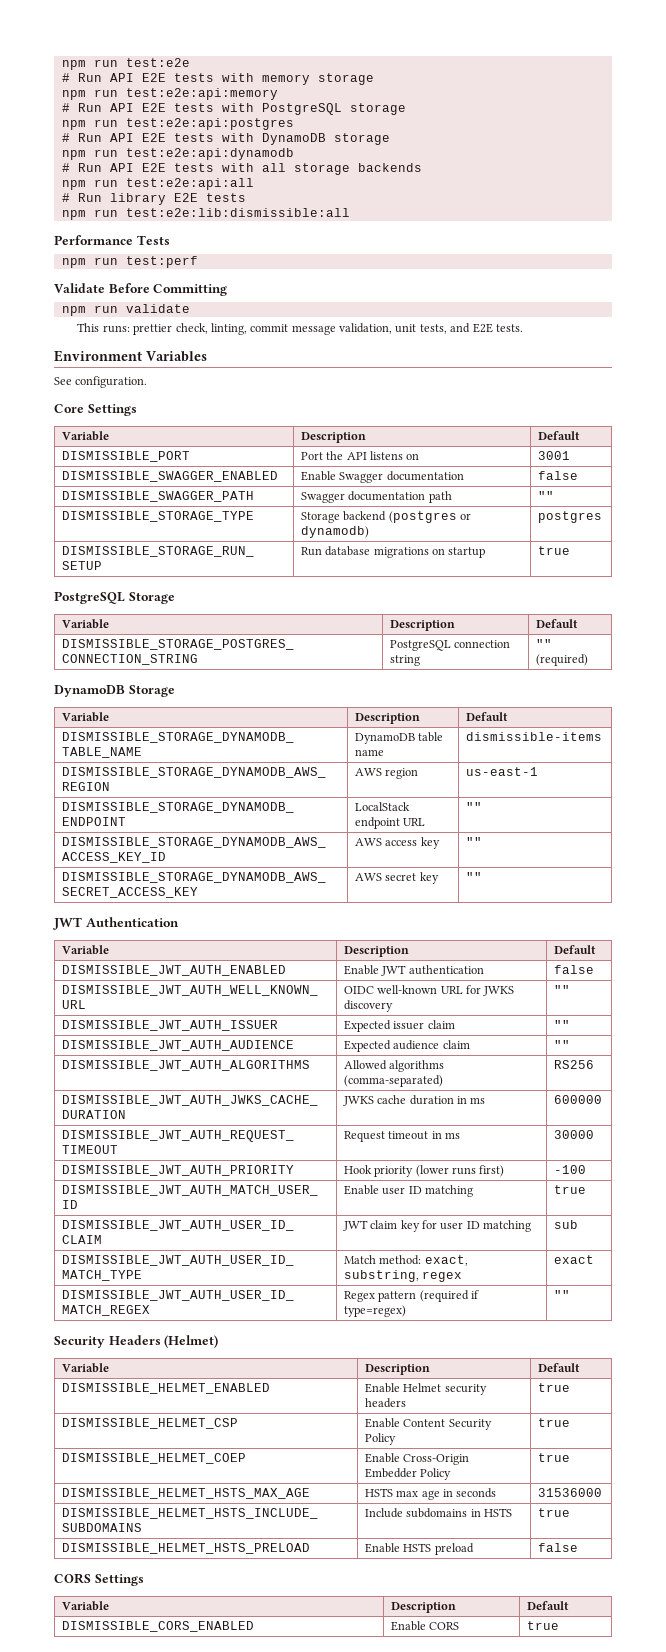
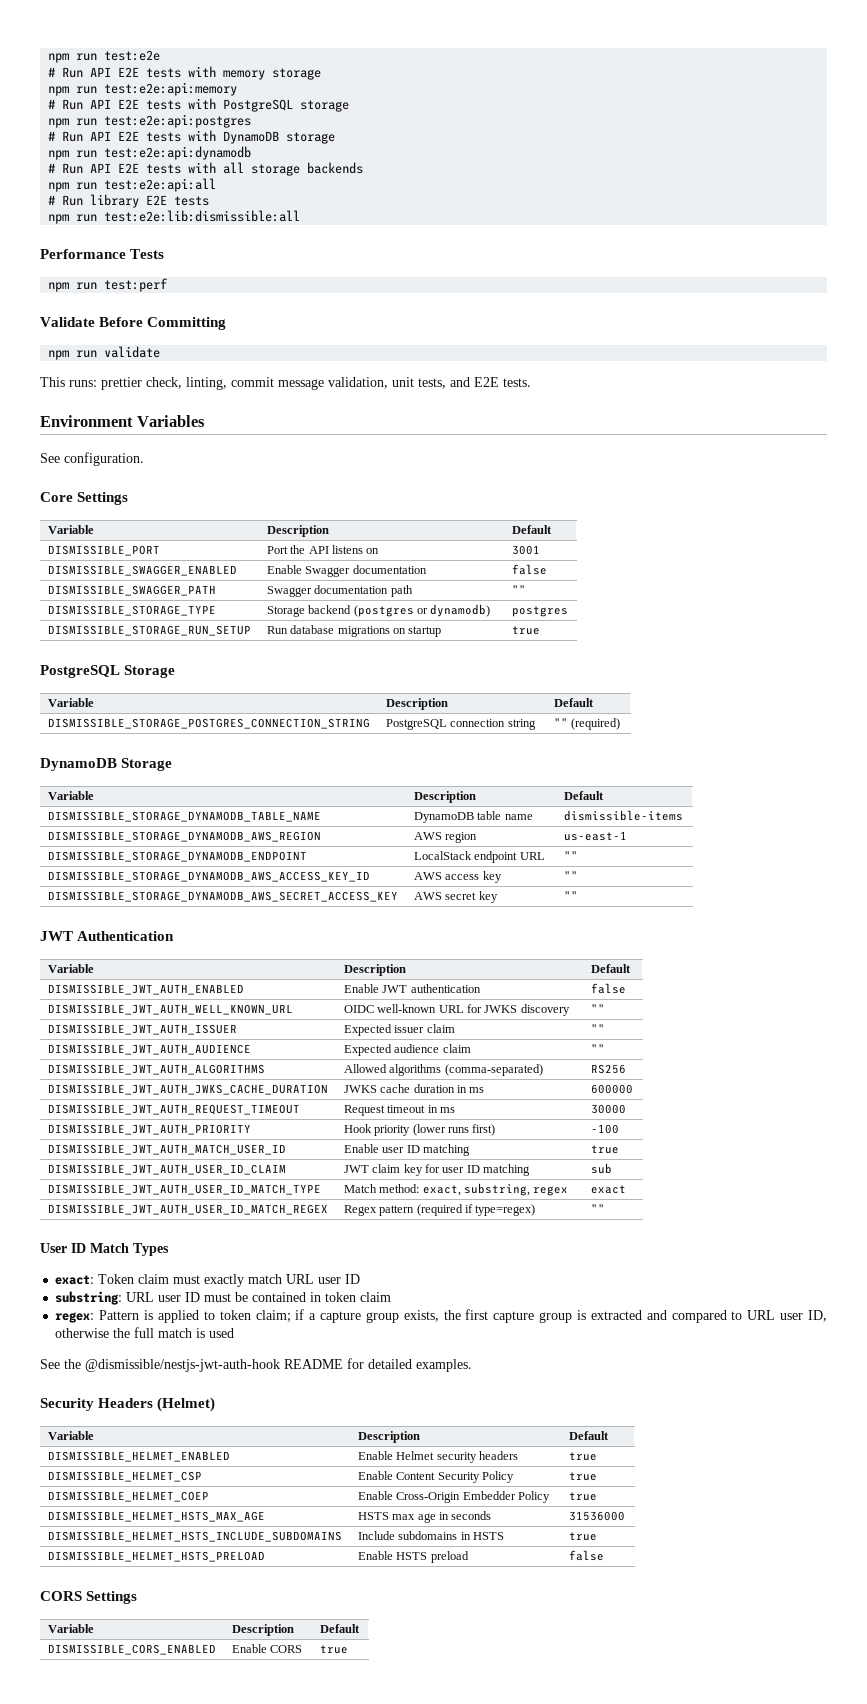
(570, 1294) none -> [40,1243,169,1256] [55,1274,361,1287] [55,1291,392,1305] [55,1309,827,1323] [55,1327,235,1338] [40,1358,472,1372] // User ID Match Types // exact: Token claim must exactly match URL user ID // substring: URL user ID must be contained in token claim // regex: Pattern is applied to token claim; if a capture group exists, the first capture group is extracted and compared to URL user ID, otherwise the full match is used // See the @dismissible/nestjs-jwt-auth-hook README for detailed examples.

